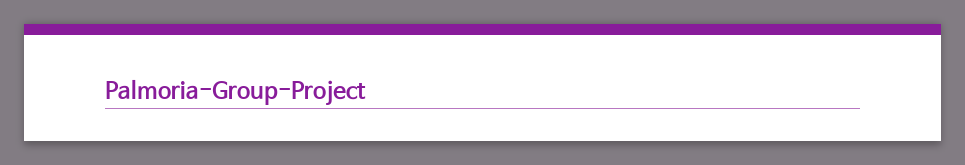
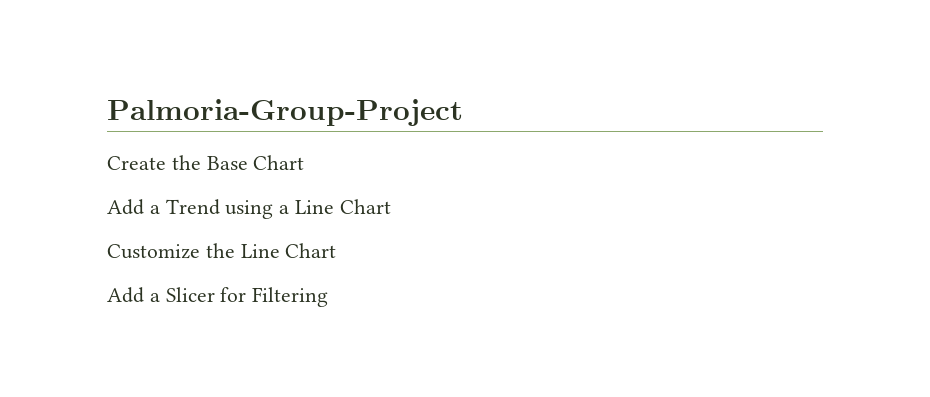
(366, 92) none -> [107,155,305,170] [107,199,391,219] [107,243,337,259] [107,287,329,307] // Create the Base Chart // Add a Trend using a Line Chart // Customize the Line Chart // Add a Slicer for Filtering

